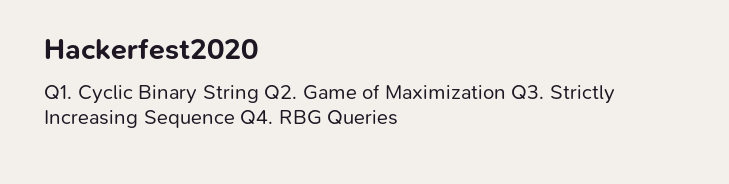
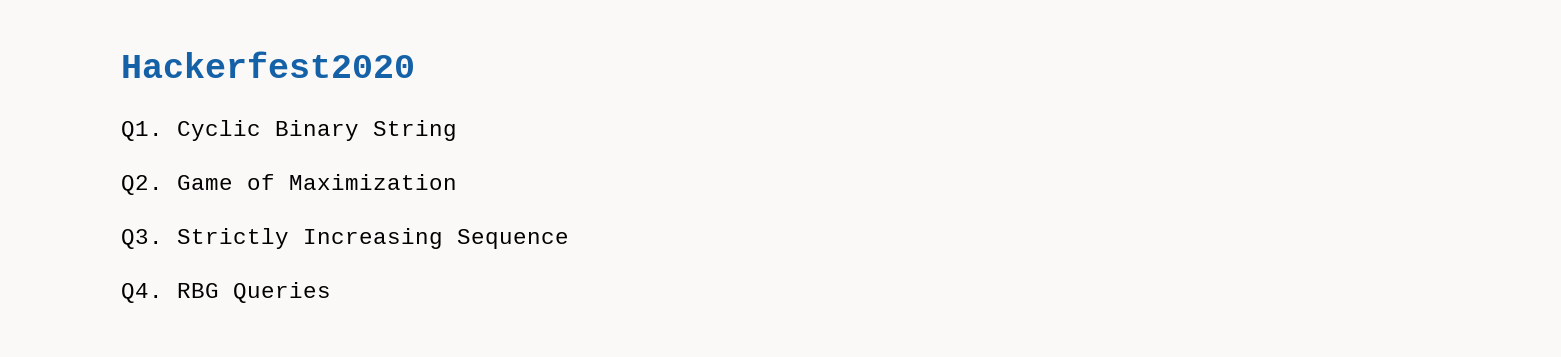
(259, 94) none -> (457, 130) //
(506, 92) none -> (457, 182) //
(235, 119) none -> (569, 239) //

